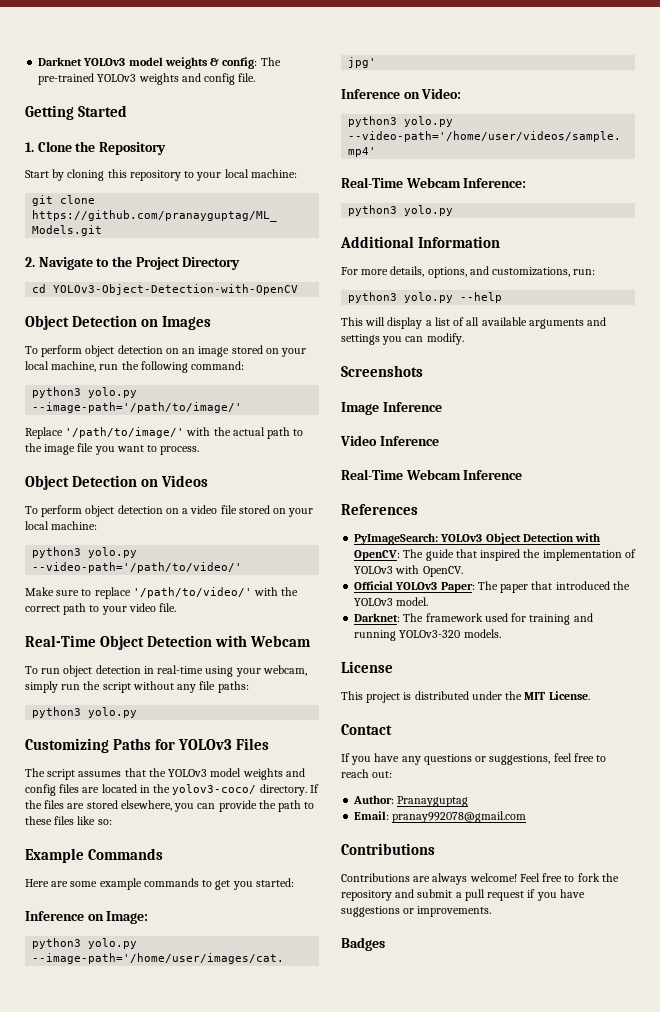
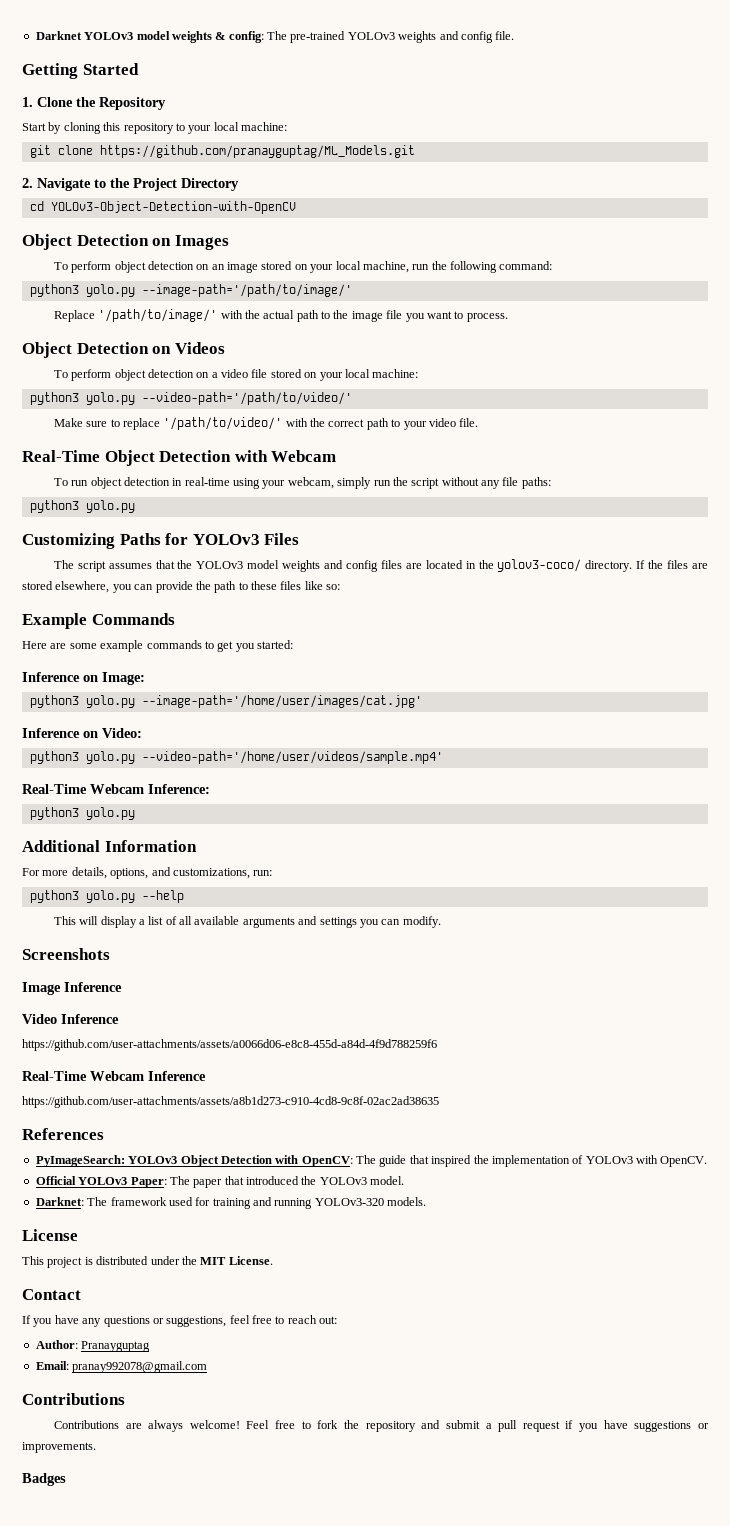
(439, 441) none -> [22,1039,437,1051] // https://github.com/user-attachments/assets/a0066d06-e8c8-455d-a84d-4f9d788259f6
(523, 475) none -> [22,1096,439,1108] // https://github.com/user-attachments/assets/a8b1d273-c910-4cd8-9c8f-02ac2ad38635

